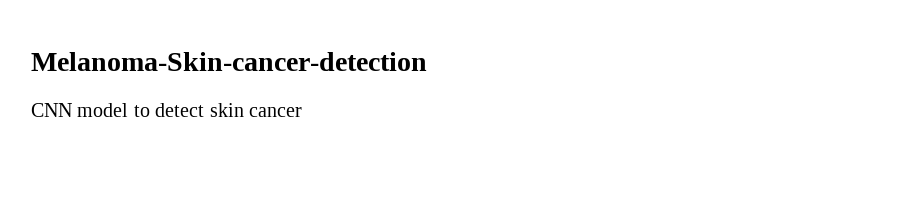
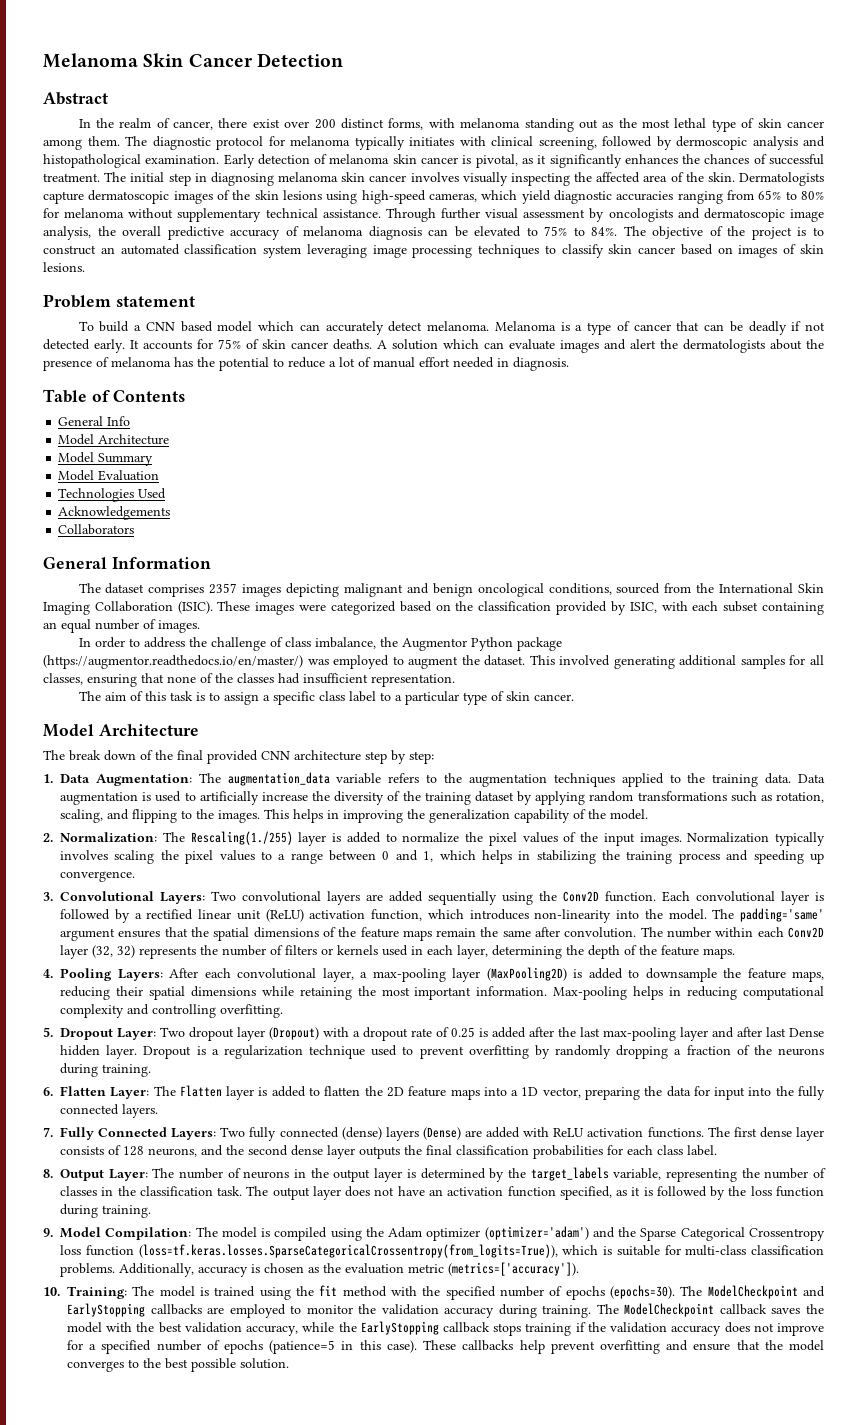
[31,52,427,71] [31,103,302,117] Melanoma-Skin-cancer-detection // CNN model to detect skin cancer -> [43,53,343,68] [43,92,108,105] [78,118,825,132] [43,136,825,150] [43,154,824,168] [43,172,824,186] [43,190,825,204] [43,208,824,222] [43,226,824,240] [43,244,824,258] [43,262,85,272] [43,294,195,308] [78,321,826,335] [43,339,824,353] [43,357,569,371] [43,389,186,403] [58,416,131,426] [58,434,170,445] [58,452,154,466] [58,470,160,481] [58,488,167,502] [58,506,171,520] [58,524,135,535] [43,557,211,569] [78,583,825,597] [43,601,825,615] [43,619,200,633] [78,637,562,651] [43,655,825,669] [43,673,455,687] [78,691,574,705] [43,724,199,737] [43,750,434,764] [43,772,826,787] [60,791,824,805] [60,809,648,823] [43,831,825,846] [60,850,825,864] [60,871,135,882] [43,891,824,905] [60,908,824,923] [60,927,824,941] [60,945,735,959] [43,967,824,982] [60,986,825,1000] [60,1004,283,1018] [43,1027,824,1041] [60,1045,824,1059] [60,1063,151,1077] [43,1085,825,1100] [60,1104,158,1118] [43,1127,824,1141] [60,1145,717,1159] [43,1167,827,1182] [60,1186,824,1200] [60,1204,151,1218] [43,1226,825,1241] [60,1244,824,1258] [60,1262,579,1277] [43,1285,826,1300] [67,1303,824,1318] [67,1321,824,1336] [67,1340,825,1354] [67,1358,289,1372] Melanoma Skin Cancer Detection // Abstract // In the realm of cancer, there exist over 200 distinct forms, with melanoma standing out as the most lethal type of skin cancer among them. The diagnostic protocol for melanoma typically initiates with clinical screening, followed by dermoscopic analysis and histopathological examination. Early detection of melanoma skin cancer is pivotal, as it significantly enhances the chances of successful treatment. The initial step in diagnosing melanoma skin cancer involves visually inspecting the affected area of the skin. Dermatologists capture dermatoscopic images of the skin lesions using high-speed cameras, which yield diagnostic accuracies ranging from 65% to 80% for melanoma without supplementary technical assistance. Through further visual assessment by oncologists and dermatoscopic image analysis, the overall predictive accuracy of melanoma diagnosis can be elevated to 75% to 84%. The objective of the project is to construct an automated classification system leveraging image processing techniques to classify skin cancer based on images of skin lesions. // Problem statement // To build a CNN based model which can accurately detect melanoma. Melanoma is a type of cancer that can be deadly if not detected early. It accounts for 75% of skin cancer deaths. A solution which can evaluate images and alert the dermatologists about the presence of melanoma has the potential to reduce a lot of manual effort needed in diagnosis. // Table of Contents // General Info // Model Architecture // Model Summary // Model Evaluation // Technologies Used // Acknowledgements // Collaborators // General Information // The dataset comprises 2357 images depicting malignant and benign oncological conditions, sourced from the International Skin Imaging Collaboration (ISIC). These images were categorized based on the classification provided by ISIC, with each subset containing an equal number of images. // In order to address the challenge of class imbalance, the Augmentor Python package (https://augmentor.readthedocs.io/en/master/) was employed to augment the dataset. This involved generating additional samples for all classes, ensuring that none of the classes had insufficient representation. // The aim of this task is to assign a specific class label to a particular type of skin cancer. // Model Architecture // The break down of the final provided CNN architecture step by step: // 1. Data Augmentation: The augmentation_data variable refers to the augmentation techniques applied to the training data. Data augmentation is used to artificially increase the diversity of the training dataset by applying random transformations such as rotation, scaling, and flipping to the images. This helps in improving the generalization capability of the model. // 2. Normalization: The Rescaling(1./255) layer is added to normalize the pixel values of the input images. Normalization typically involves scaling the pixel values to a range between 0 and 1, which helps in stabilizing the training process and speeding up convergence. // 3. Convolutional Layers: Two convolutional layers are added sequentially using the Conv2D function. Each convolutional layer is followed by a rectified linear unit (ReLU) activation function, which introduces non-linearity into the model. The padding='same' argument ensures that the spatial dimensions of the feature maps remain the same after convolution. The number within each Conv2D layer (32, 32) represents the number of filters or kernels used in each layer, determining the depth of the feature maps. // 4. Pooling Layers: After each convolutional layer, a max-pooling layer (MaxPooling2D) is added to downsample the feature maps, reducing their spatial dimensions while retaining the most important information. Max-pooling helps in reducing computational complexity and controlling overfitting. // 5. Dropout Layer: Two dropout layer (Dropout) with a dropout rate of 0.25 is added after the last max-pooling layer and after last Dense hidden layer. Dropout is a regularization technique used to prevent overfitting by randomly dropping a fraction of the neurons during training. // 6. Flatten Layer: The Flatten layer is added to flatten the 2D feature maps into a 1D vector, preparing the data for input into the fully connected layers. // 7. Fully Connected Layers: Two fully connected (dense) layers (Dense) are added with ReLU activation functions. The first dense layer consists of 128 neurons, and the second dense layer outputs the final classification probabilities for each class label. // 8. Output Layer: The number of neurons in the output layer is determined by the target_labels variable, representing the number of classes in the classification task. The output layer does not have an activation function specified, as it is followed by the loss function during training. // 9. Model Compilation: The model is compiled using the Adam optimizer (optimizer='adam') and the Sparse Categorical Crossentropy loss function (loss=tf.keras.losses.SparseCategoricalCrossentropy(from_logits=True)), which is suitable for multi-class classification problems. Additionally, accuracy is chosen as the evaluation metric (metrics=['accuracy']). // 10. Training: The model is trained using the fit method with the specified number of epochs (epochs=30). The ModelCheckpoint and EarlyStopping callbacks are employed to monitor the validation accuracy during training. The ModelCheckpoint callback saves the model with the best validation accuracy, while the EarlyStopping callback stops training if the validation accuracy does not improve for a specified number of epochs (patience=5 in this case). These callbacks help prevent overfitting and ensure that the model converges to the best possible solution.

